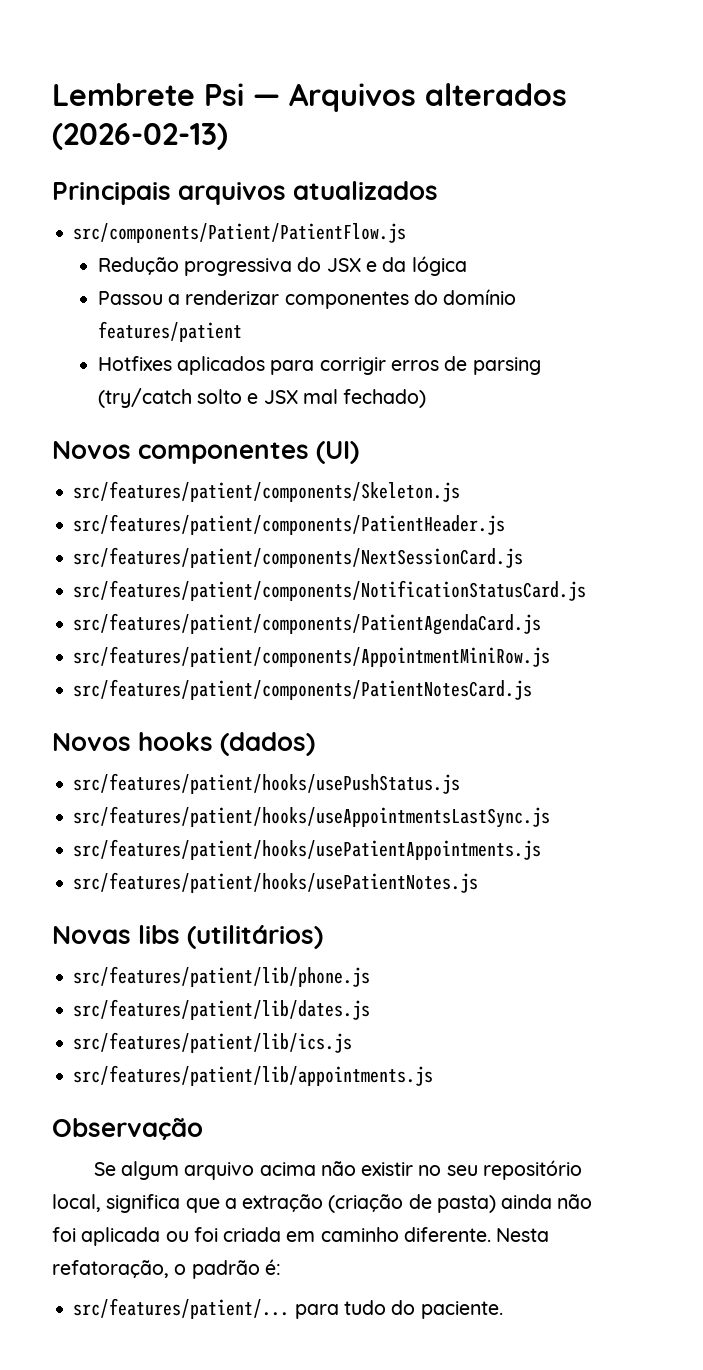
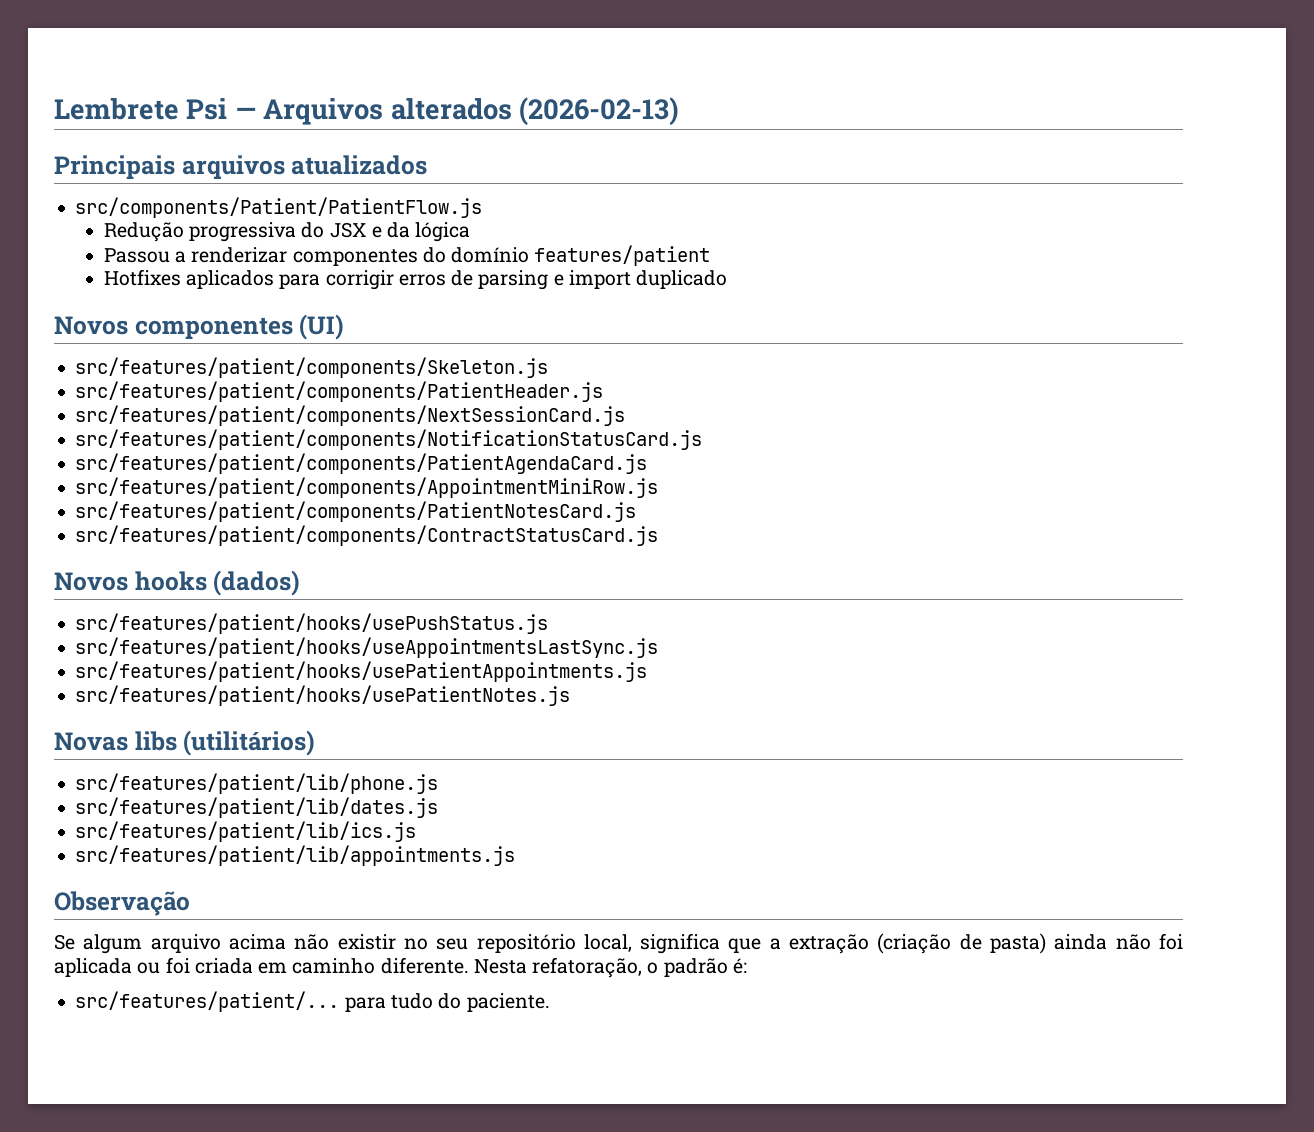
[97,388,427,408] (try/catch solto e JSX mal fechado) -> [553,270,728,289] e import duplicado
(533, 689) none -> [75,525,659,546] // src/features/patient/components/ContractStatusCard.js

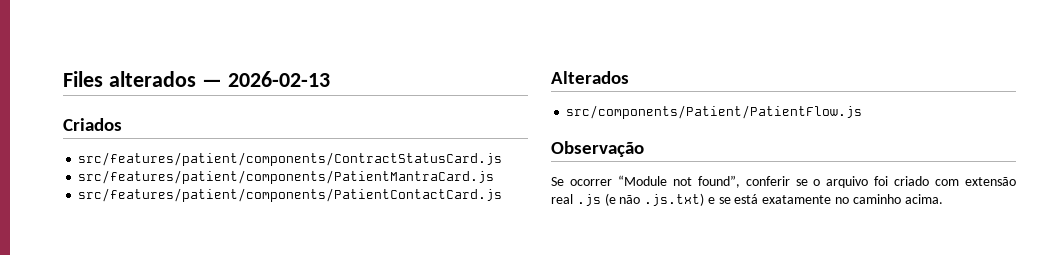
[54,97,680,126] [54,155,428,179] [75,197,483,218] [103,222,471,242] [103,245,711,266] [103,269,728,290] [54,314,345,340] [75,357,549,378] [75,381,604,402] [75,405,626,426] [75,429,703,450] [75,453,648,474] [75,477,659,498] [75,501,637,522] [75,525,659,546] [54,570,301,596] [75,613,549,634] [75,637,659,658] [75,661,648,682] [75,685,571,706] [54,730,316,756] [75,773,439,794] [75,797,439,818] [75,821,417,842] [75,845,516,866] [54,891,190,916] [54,933,1183,954] [54,957,747,978] [75,991,550,1012] Lembrete Psi — Arquivos alterados (2026-02-13) // Principais arquivos atualizados // src/components/Patient/PatientFlow.js // Redução progressiva do JSX e da lógica // Passou a renderizar componentes do domínio features/patient // Hotfixes aplicados para corrigir erros de parsing e import duplicado // Novos componentes (UI) // src/features/patient/components/Skeleton.js // src/features/patient/components/PatientHeader.js // src/features/patient/components/NextSessionCard.js // src/features/patient/components/NotificationStatusCard.js // src/features/patient/components/PatientAgendaCard.js // src/features/patient/components/AppointmentMiniRow.js // src/features/patient/components/PatientNotesCard.js // src/features/patient/components/ContractStatusCard.js // Novos hooks (dados) // src/features/patient/hooks/usePushStatus.js // src/features/patient/hooks/useAppointmentsLastSync.js // src/features/patient/hooks/usePatientAppointments.js // src/features/patient/hooks/usePatientNotes.js // Novas libs (utilitários) // src/features/patient/lib/phone.js // src/features/patient/lib/dates.js // src/features/patient/lib/ics.js // src/features/patient/lib/appointments.js // Observação // Se algum arquivo acima não existir no seu repositório local, significa que a extração (criação de pasta) ainda não foi aplicada ou foi criada em caminho diferente. Nesta refatoração, o padrão é: // src/features/patient/... para tudo do paciente. -> [63,71,330,87] [63,118,122,131] [78,152,503,166] [78,170,495,184] [78,188,503,202] [551,71,629,84] [566,105,863,119] [551,141,644,157] [551,175,1017,188] [551,193,943,206] Files alterados — 2026-02-13 // Criados // src/features/patient/components/ContractStatusCard.js // src/features/patient/components/PatientMantraCard.js // src/features/patient/components/PatientContactCard.js // Alterados // src/components/Patient/PatientFlow.js // Observação // Se ocorrer “Module not found”, conferir se o arquivo foi criado com extensão real .js (e não .js.txt) e se está exatamente no caminho acima.

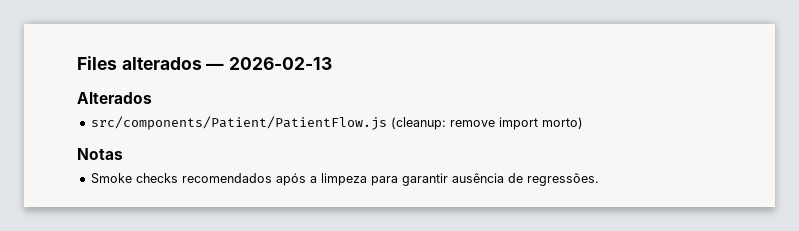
[63,118,122,131] [78,152,503,166] [78,170,495,184] [78,188,503,202] [551,71,629,84] [566,105,863,119] [551,141,644,157] [551,175,1017,188] [551,193,943,206] Criados // src/features/patient/components/ContractStatusCard.js // src/features/patient/components/PatientMantraCard.js // src/features/patient/components/PatientContactCard.js // Alterados // src/components/Patient/PatientFlow.js // Observação // Se ocorrer “Module not found”, conferir se o arquivo foi criado com extensão real .js (e não .js.txt) e se está exatamente no caminho acima. -> [77,92,152,104] [90,116,583,130] [77,148,123,160] [90,173,599,186] Alterados // src/components/Patient/PatientFlow.js (cleanup: remove import morto) // Notas // Smoke checks recomendados após a limpeza para garantir ausência de regressões.

